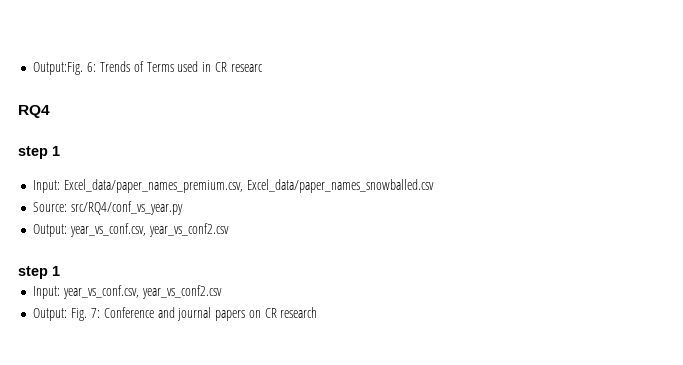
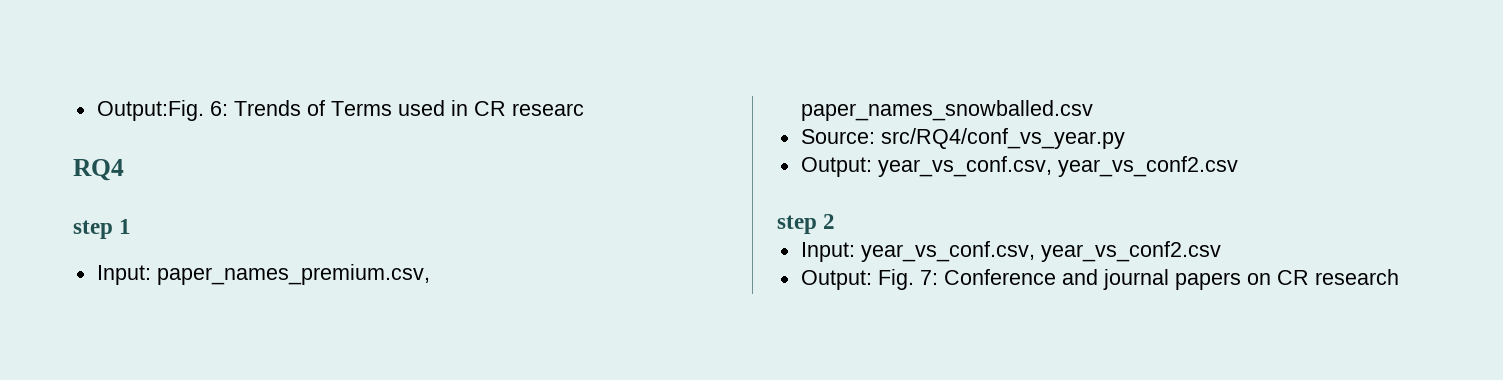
[64,179,434,193] Excel_data/paper_names_premium.csv, Excel_data/paper_names_snowballed.csv -> [156,264,430,285] [800,100,1093,121] paper_names_premium.csv, paper_names_snowballed.csv
[52,266,60,276] 1 -> [823,214,836,229] 2

